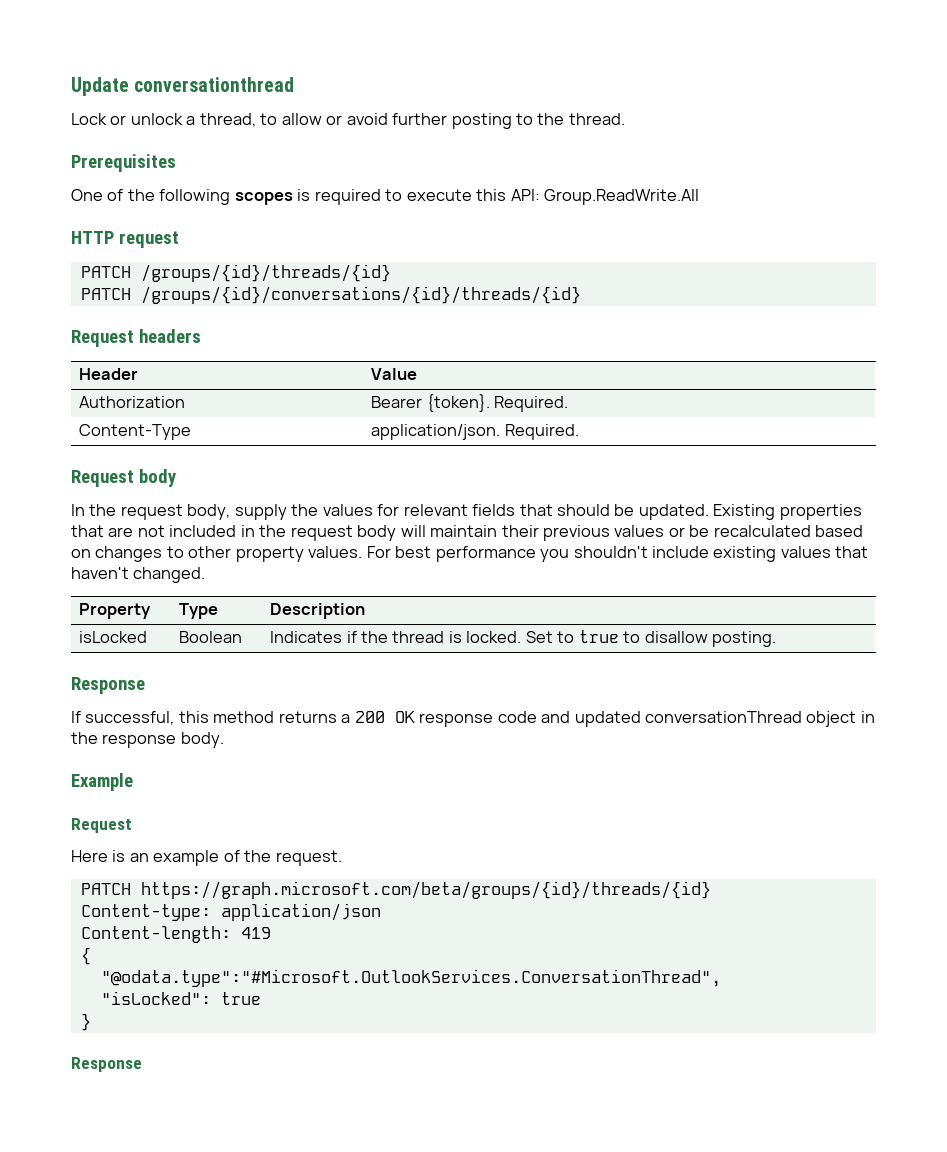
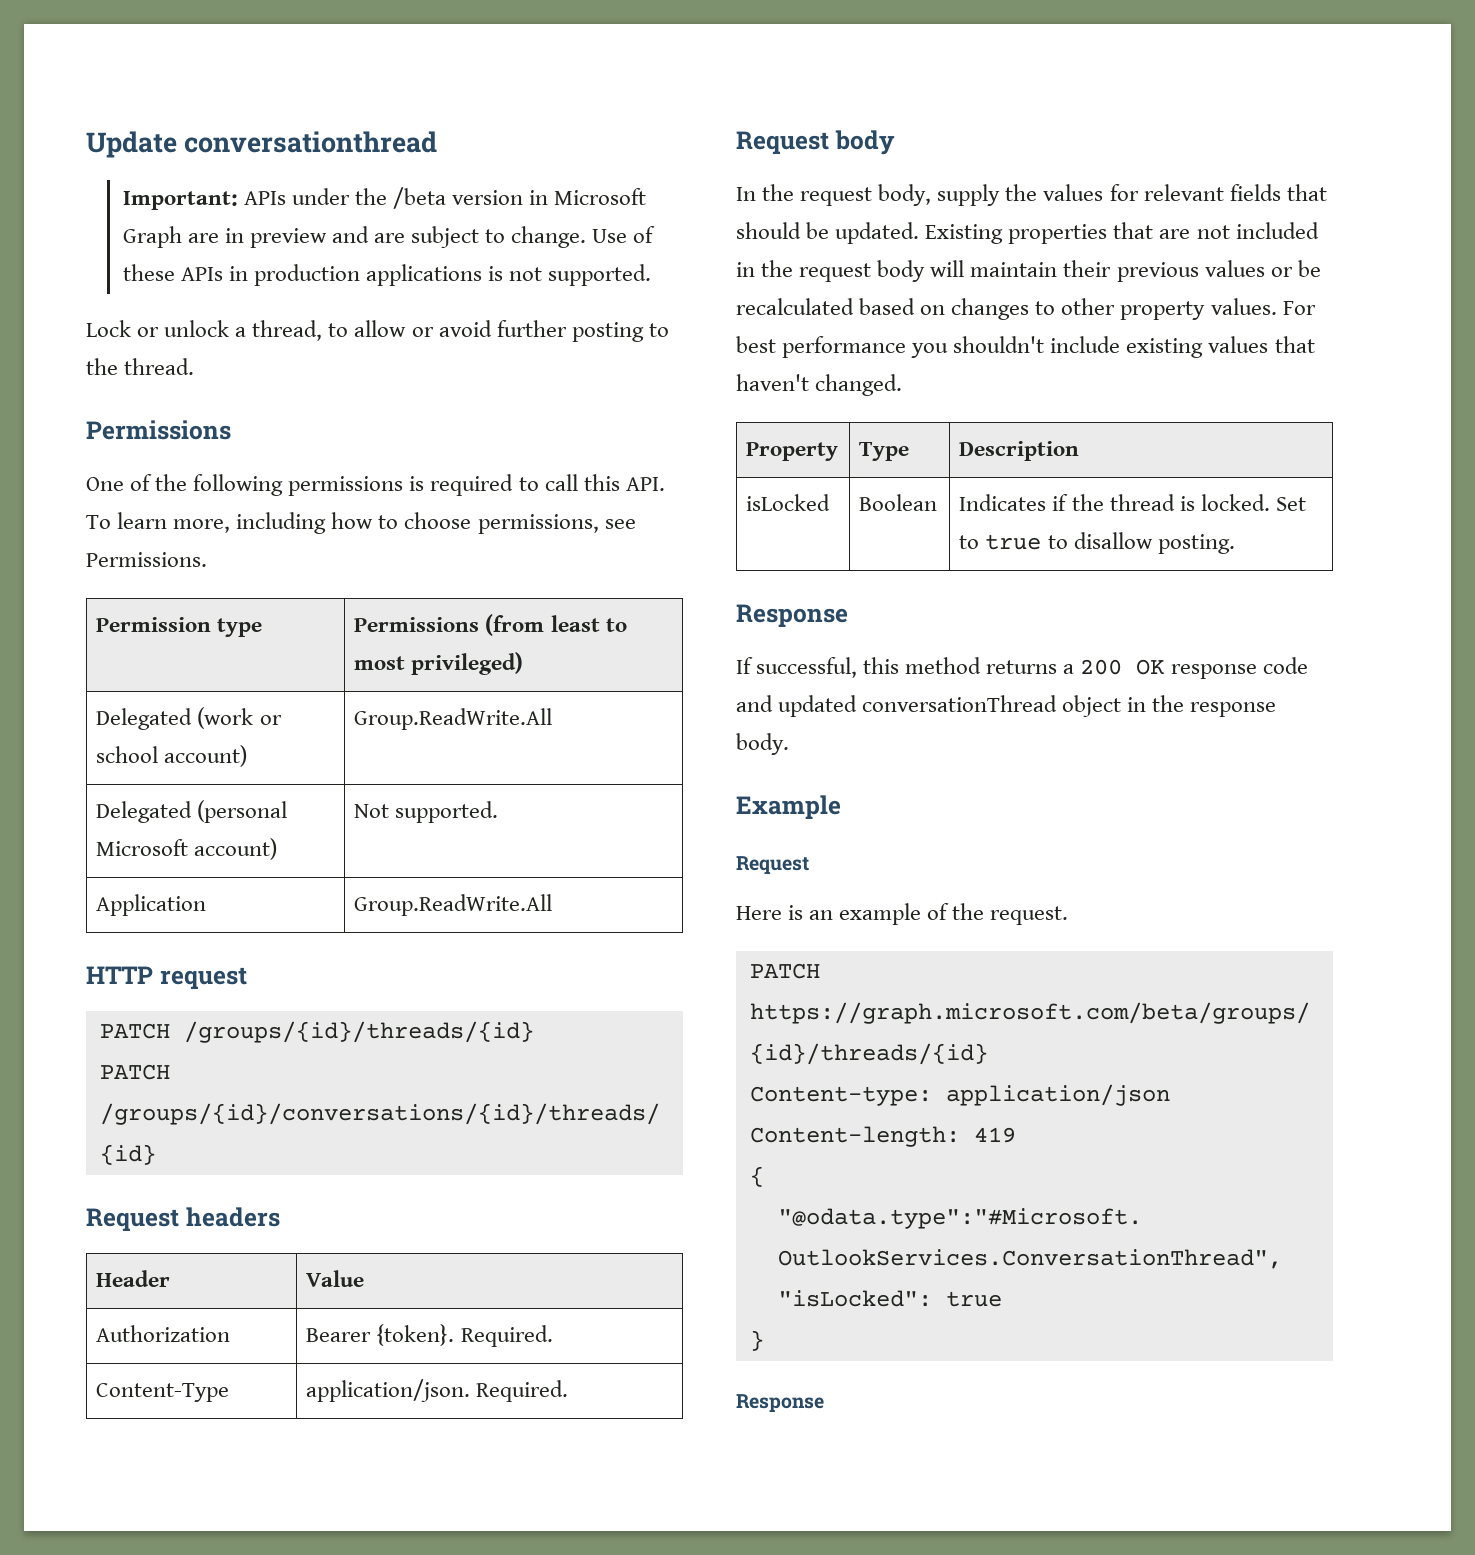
(295, 84) none -> [122,187,647,210] [122,226,656,248] [122,264,652,286] // Important: APIs under the /beta version in Microsoft Graph are in preview and are subject to change. Use of these APIs in production applications is not supported.
[71,154,176,172] Prerequisites -> [86,420,231,440] Permissions
[234,192,293,205] scopes -> [288,476,404,496] permissions
[406,189,540,201] execute this API: -> [544,474,665,491] [86,512,636,534] [86,552,207,567] [96,617,263,637] [354,614,627,636] [354,652,524,675] [96,707,282,730] [96,745,248,767] [354,708,553,730] [96,800,288,823] [96,838,278,860] [354,801,499,823] [96,894,207,916] call this API. To learn more, including how to choose permissions, see Permissions. // Permission type | Permissions (from least to most privileged) // Delegated (work or school account) | Group.ReadWrite.All // Delegated (personal Microsoft account) | Not supported. // Application |

